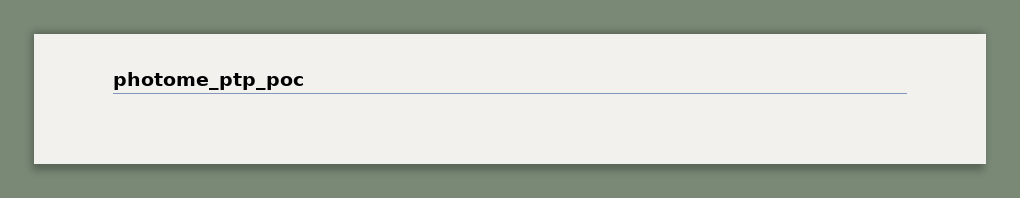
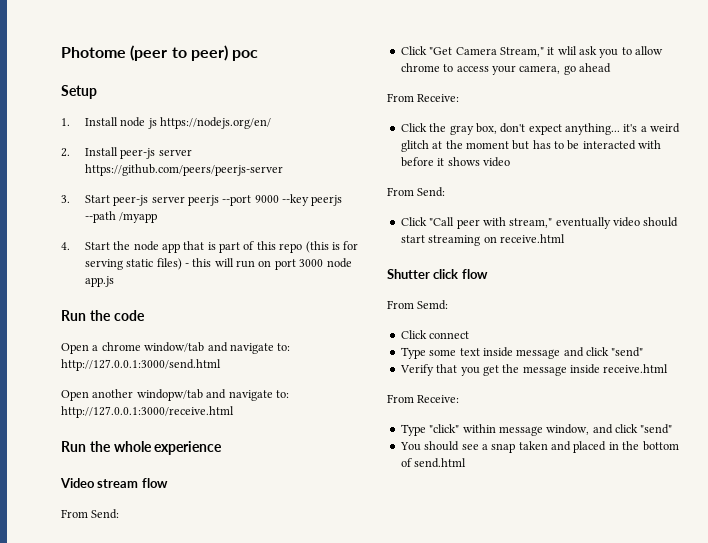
[113,72,304,90] photome_ptp_poc -> [61,45,259,61] [61,85,97,99] [61,117,271,129] [61,147,192,159] [84,164,283,176] [61,194,343,206] [84,211,158,223] [61,241,359,253] [84,258,352,270] [84,276,114,287] [61,310,145,321] [61,342,291,354] [61,359,221,371] [61,389,289,401] [61,406,234,418] [61,441,223,455] [60,478,168,488] [61,509,120,519] [400,46,664,58] [400,63,611,75] [387,93,460,102] [400,123,681,135] [400,140,662,152] [400,157,510,167] [387,187,446,197] [400,217,679,229] [400,234,565,246] [387,269,488,279] [387,300,449,310] [400,330,470,339] [400,347,644,359] [399,364,669,376] [387,394,460,403] [400,424,673,436] [399,441,679,453] [400,458,467,468] Photome (peer to peer) poc // Setup // 1. Install node js https://nodejs.org/en/ // 2. Install peer-js server https://github.com/peers/peerjs-server // 3. Start peer-js server peerjs --port 9000 --key peerjs --path /myapp // 4. Start the node app that is part of this repo (this is for serving static files) - this will run on port 3000 node app.js // Run the code // Open a chrome window/tab and navigate to: http://127.0.0.1:3000/send.html // Open another windopw/tab and navigate to: http://127.0.0.1:3000/receive.html // Run the whole experience // Video stream flow // From Send: // Click "Get Camera Stream," it wlil ask you to allow chrome to access your camera, go ahead // From Receive: // Click the gray box, don't expect anything... it's a weird glitch at the moment but has to be interacted with before it shows video // From Send: // Click "Call peer with stream," eventually video should start streaming on receive.html // Shutter click flow // From Semd: // Click connect // Type some text inside message and click "send" // Verify that you get the message inside receive.html // From Receive: // Type "click" within message window, and click "send" // You should see a snap taken and placed in the bottom of send.html

